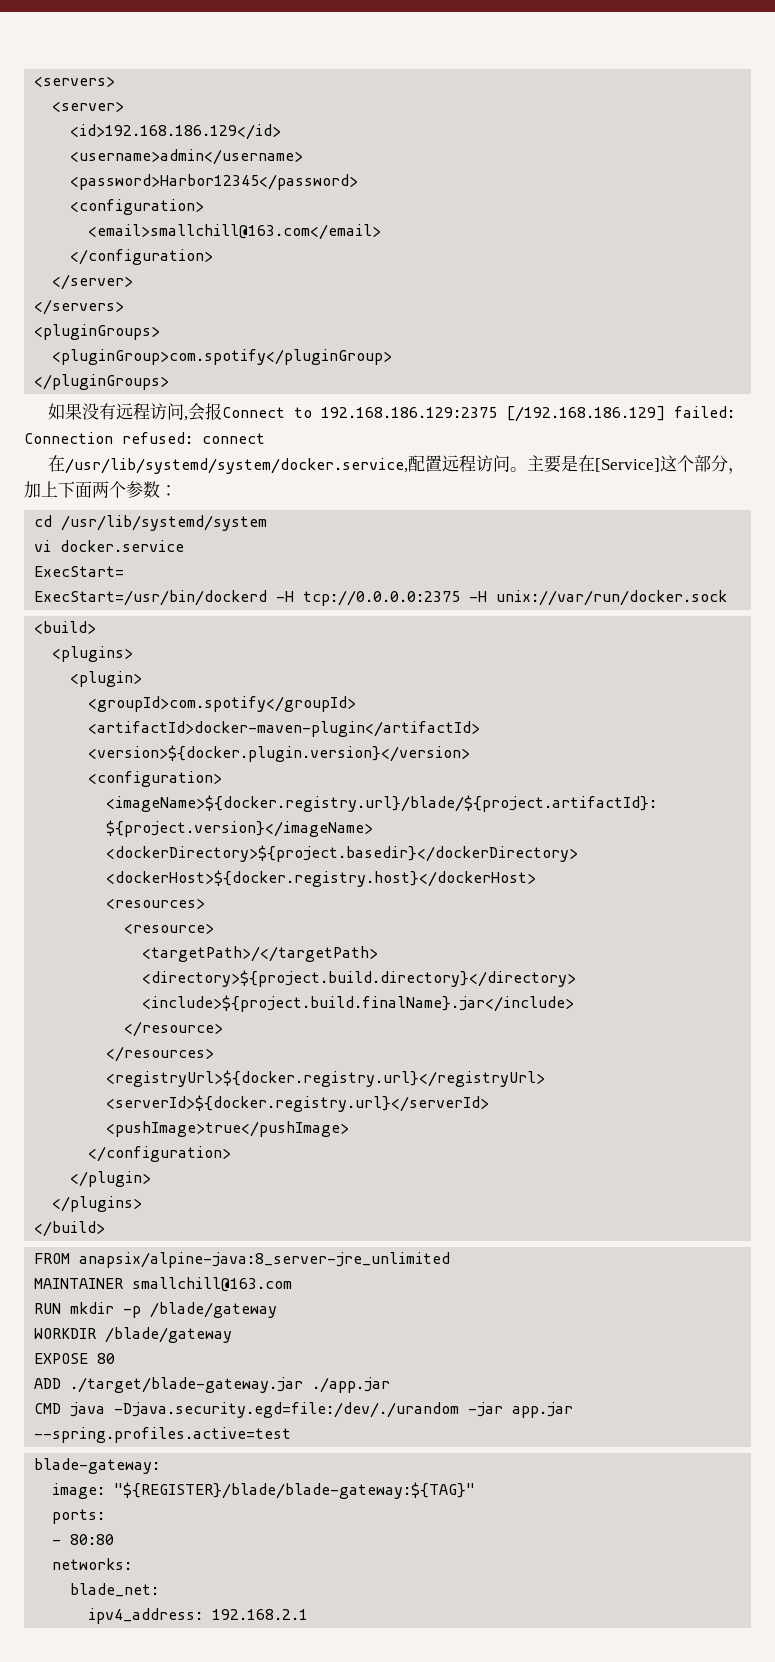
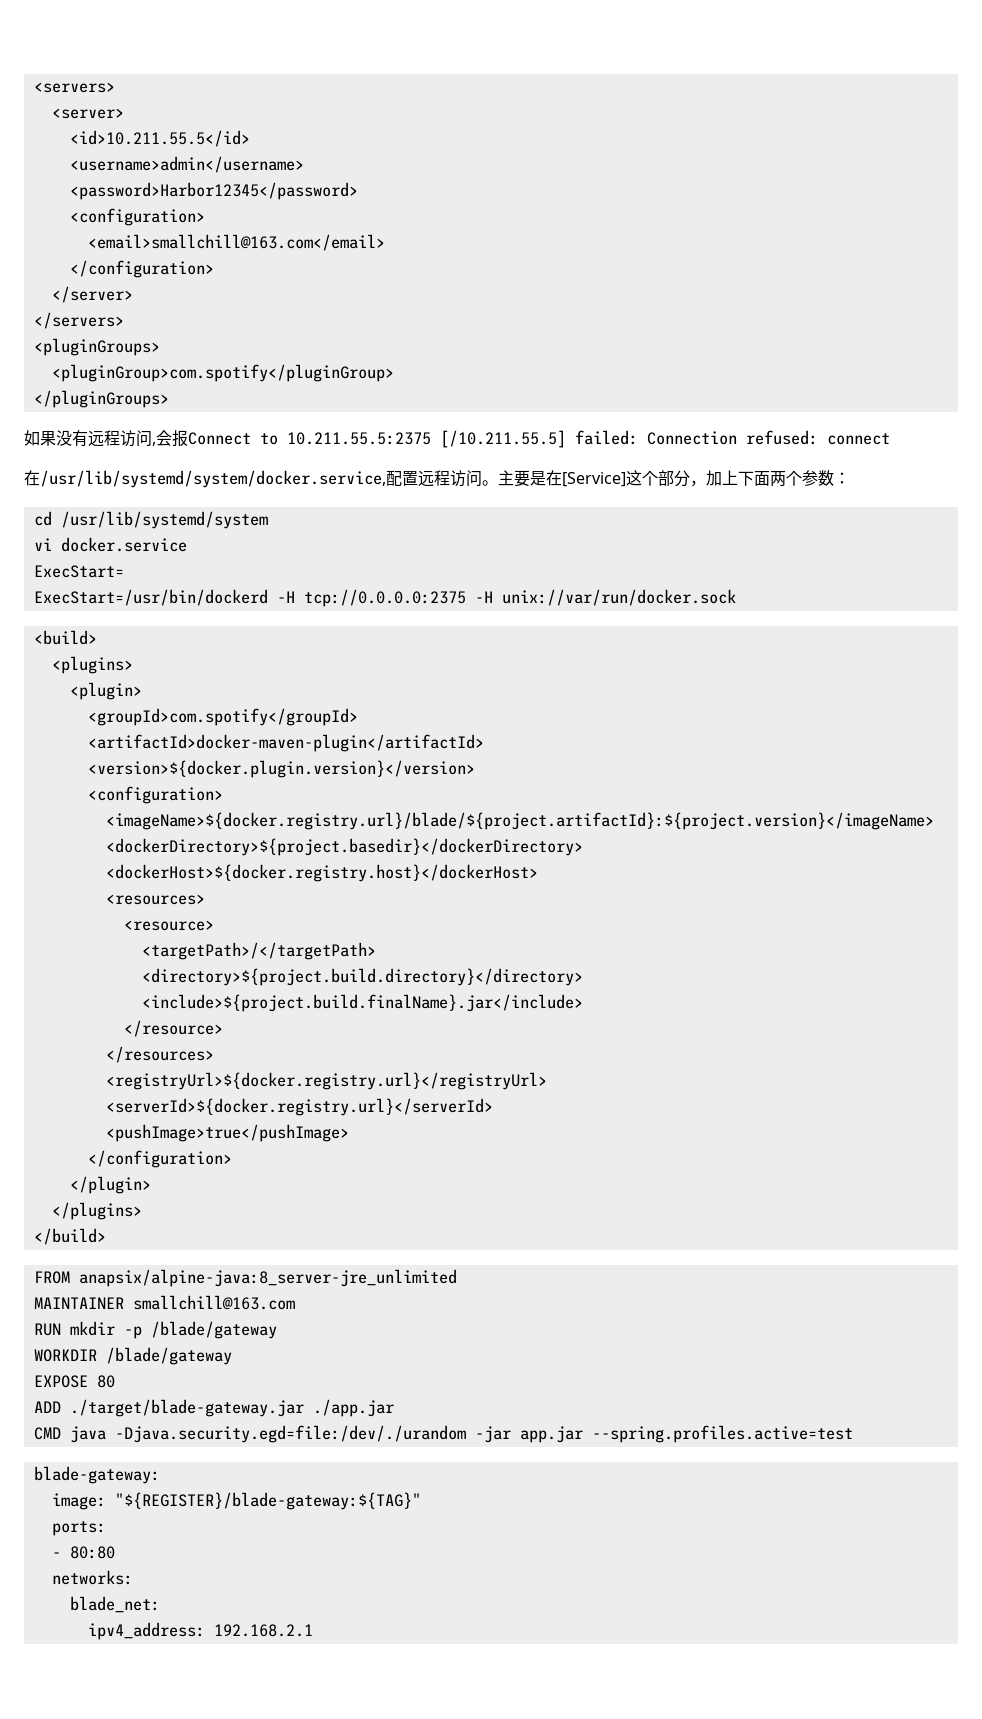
[70,124,282,140] <id>192.168.186.129</id> -> [69,130,250,147] <id>10.211.55.5</id>
[320,406,665,422] 192.168.186.129:2375 [/192.168.186.129] -> [287,430,566,448] 10.211.55.5:2375 [/10.211.55.5]
[114,1482,476,1499] "${REGISTER}/blade/blade-gateway:${TAG}" -> [114,1492,421,1510] "${REGISTER}/blade-gateway:${TAG}"

